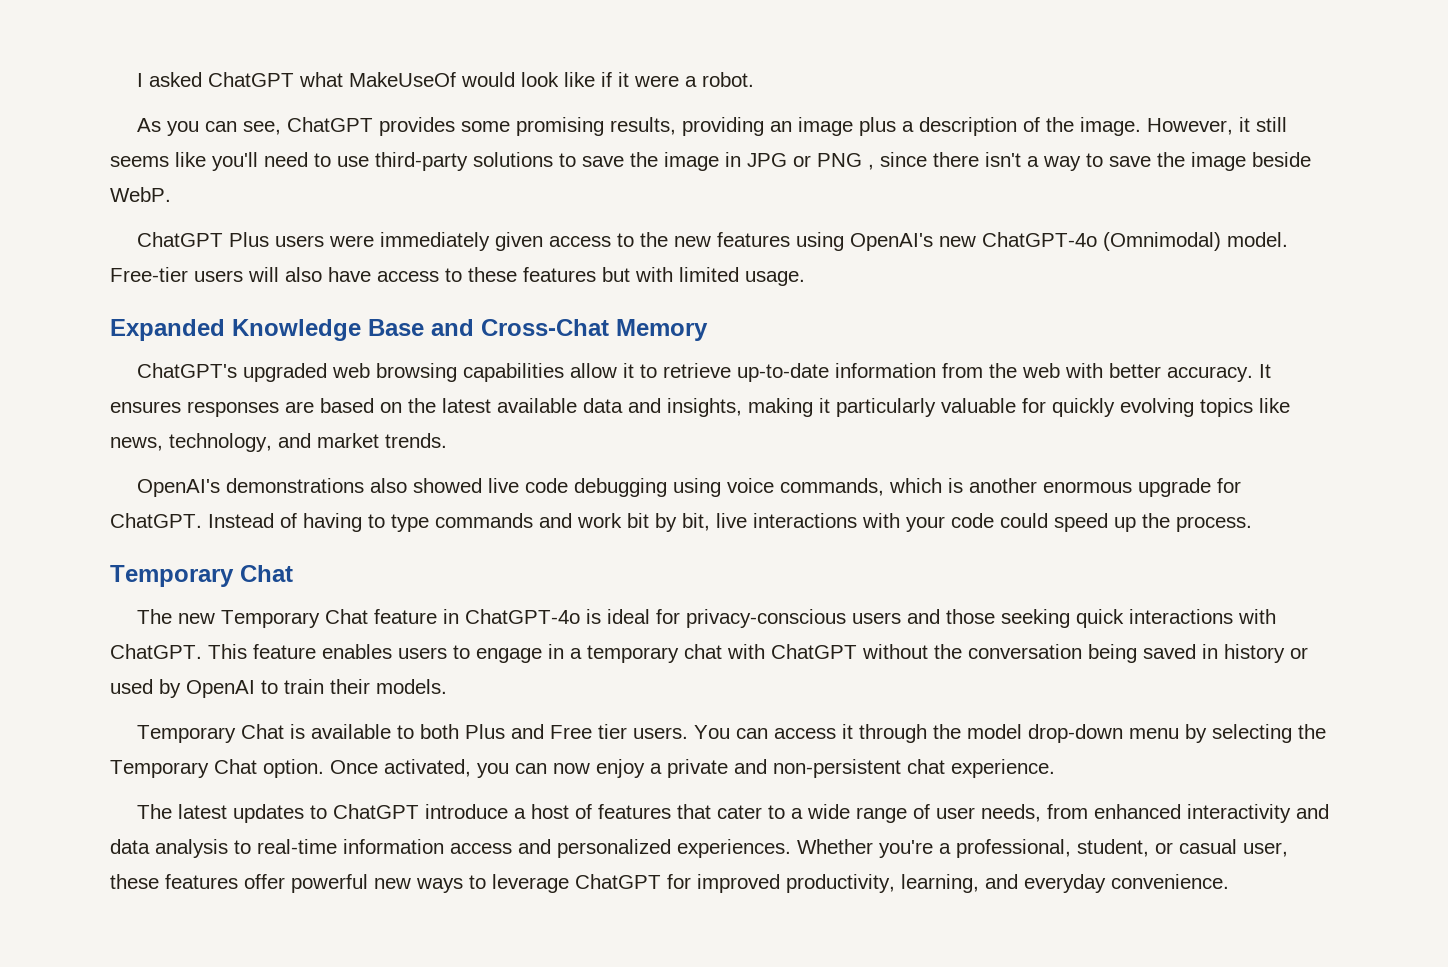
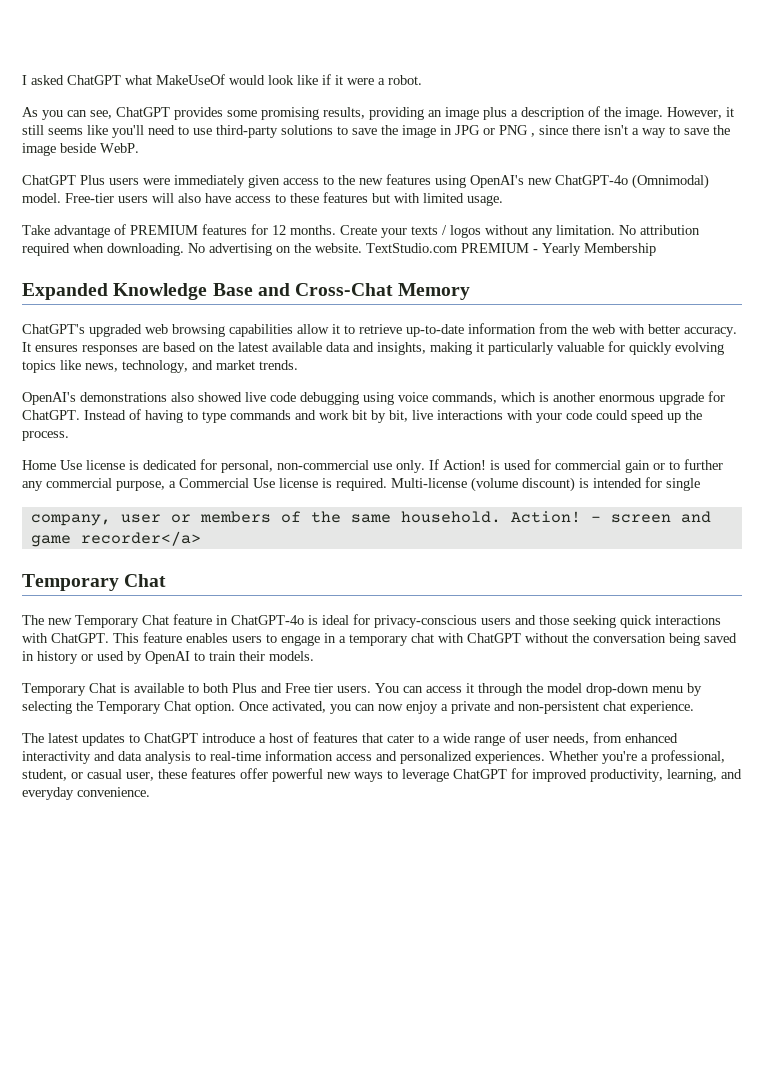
(805, 278) none -> [22,224,700,238] [22,243,656,256] // Take advantage of PREMIUM features for 12 months. Create your texts / logos without any limitation. No attribution required when downloading. No advertising on the website. TextStudio.com PREMIUM - Yearly Membership
(1252, 524) none -> [22,459,723,473] [22,477,700,492] [30,511,711,526] [30,531,201,547] // Home Use license is dedicated for personal, non-commercial use only. If Action! is used for commercial gain or to further any commercial purpose, a Commercial Use license is required. Multi-license (volume discount) is intended for single // company, user or members of the same household. Action! - screen and game recorder</a>

